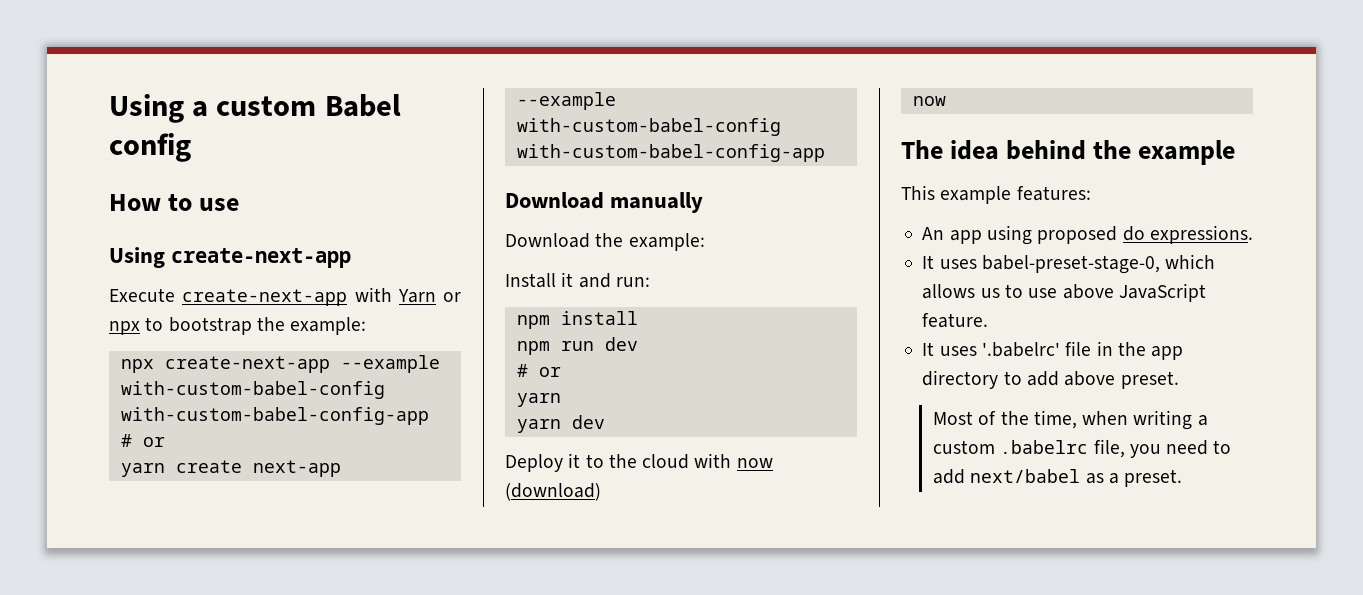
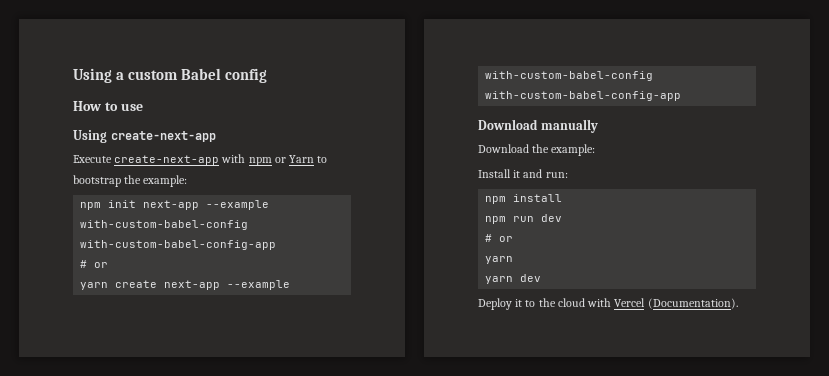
[397,289,461,303] [109,321,140,335] Yarn or npx -> [248,155,315,166] npm or Yarn
[120,356,330,373] npx create-next-app -> [80,200,200,210] npm init next-app
[736,458,773,468] [505,483,601,501] [912,96,946,106] [901,140,1236,165] [901,185,1091,204] [922,225,1253,245] [922,254,1216,274] [922,283,1206,302] [922,313,989,328] [922,341,1184,360] [922,370,1179,389] [933,410,1208,430] [933,439,1232,458] [933,469,1183,487] now (download) // now // The idea behind the example // This example features: // An app using proposed do expressions. // It uses babel-preset-stage-0, which allows us to use above JavaScript feature. // It uses '.babelrc' file in the app directory to add above preset. // Most of the time, when writing a custom .babelrc file, you need to add next/babel as a preset. -> [614,298,738,309] Vercel (Documentation).

